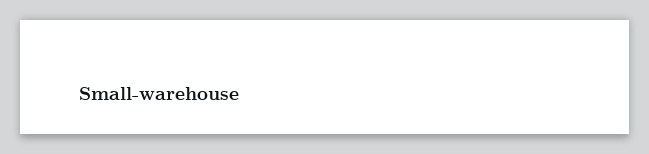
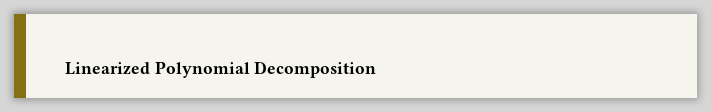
[79,87,239,100] Small-warehouse -> [65,61,377,78] Linearized Polynomial Decomposition

